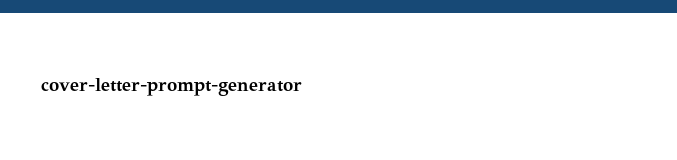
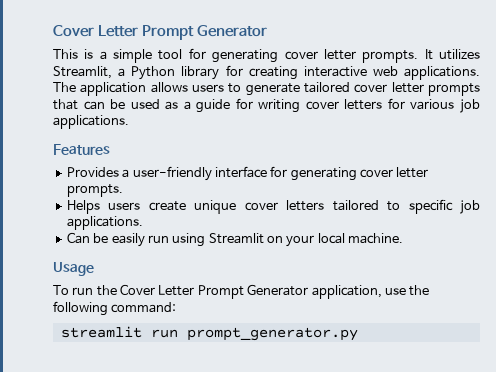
[41,78,302,96] cover-letter-prompt-generator -> [53,25,267,40] [53,48,481,63] [53,65,480,80] [53,82,480,96] [53,98,481,113] [53,115,129,129] [53,144,110,155] [66,166,429,181] [66,184,123,197] [66,199,481,214] [66,216,143,230] [66,232,404,247] [53,262,94,276] [53,284,430,299] [53,301,177,316] [60,326,358,341] Cover Letter Prompt Generator // This is a simple tool for generating cover letter prompts. It utilizes Streamlit, a Python library for creating interactive web applications. The application allows users to generate tailored cover letter prompts that can be used as a guide for writing cover letters for various job applications. // Features // Provides a user-friendly interface for generating cover letter prompts. // Helps users create unique cover letters tailored to specific job applications. // Can be easily run using Streamlit on your local machine. // Usage // To run the Cover Letter Prompt Generator application, use the following command: // streamlit run prompt_generator.py

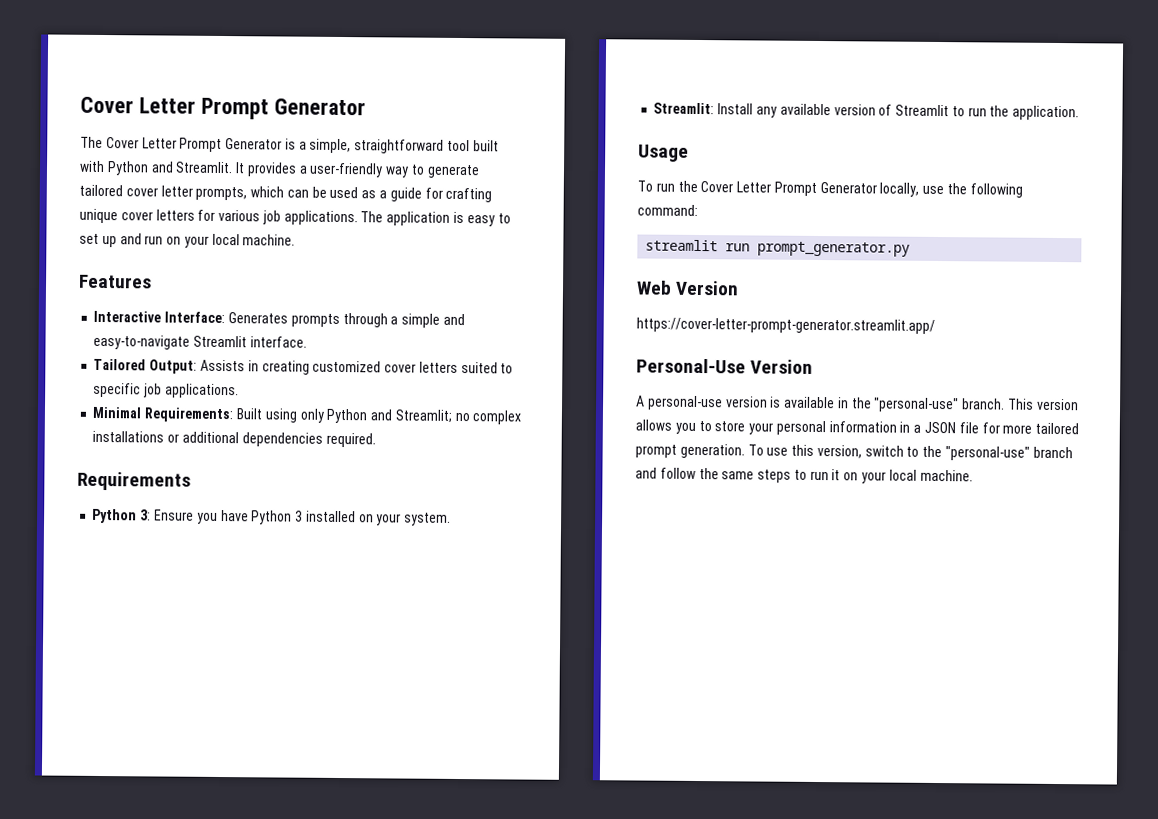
[53,48,481,63] [53,65,480,80] [53,82,224,96] This is a simple tool for generating cover letter prompts. It utilizes Streamlit, a Python library for creating interactive web applications. The application allows users -> [80,136,499,154] [79,160,410,178] The Cover Letter Prompt Generator is a simple, straightforward tool built with Python and Streamlit. It provides a user-friendly way
[427,83,480,96] [53,99,78,110] prompts that -> [195,186,285,201] prompts, which
[258,99,301,113] writing -> [445,187,493,203] [79,208,118,224] crafting unique
[53,144,110,155] [66,166,429,181] [66,184,123,197] [66,200,379,214] // Features // Provides a user-friendly interface for generating cover letter prompts. // Helps users create unique cover letters tailored -> [360,211,511,227] [79,233,296,248] [79,274,152,289] [93,310,465,328] [93,334,307,350] [93,358,498,375] The application is easy to set up and run on your local machine. // Features // Interactive Interface: Generates prompts through a simple and easy-to-navigate Streamlit interface. // Tailored Output: Assists in creating customized cover letters suited
[66,232,404,247] Can be easily run using Streamlit on your local machine. -> [92,406,522,425] [92,430,376,448] [77,471,191,491] [92,508,452,526] [653,102,1080,121] Minimal Requirements: Built using only Python and Streamlit; no complex installations or additional dependencies required. // Requirements // Python 3: Ensure you have Python 3 installed on your system. // Streamlit: Install any available version of Streamlit to run the application.
[311,285,382,299] application, -> [879,182,920,197] locally,
(358, 334) none -> [636,280,740,296] [636,317,935,334] [636,358,814,374] [636,395,1079,413] [635,419,1080,436] [635,443,1073,461] [635,467,973,484] // Web Version // https://cover-letter-prompt-generator.streamlit.app/ // Personal-Use Version // A personal-use version is available in the "personal-use" branch. This version allows you to store your personal information in a JSON file for more tailored prompt generation. To use this version, switch to the "personal-use" branch and follow the same steps to run it on your local machine.

